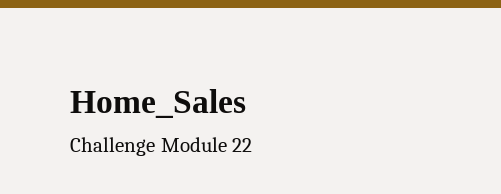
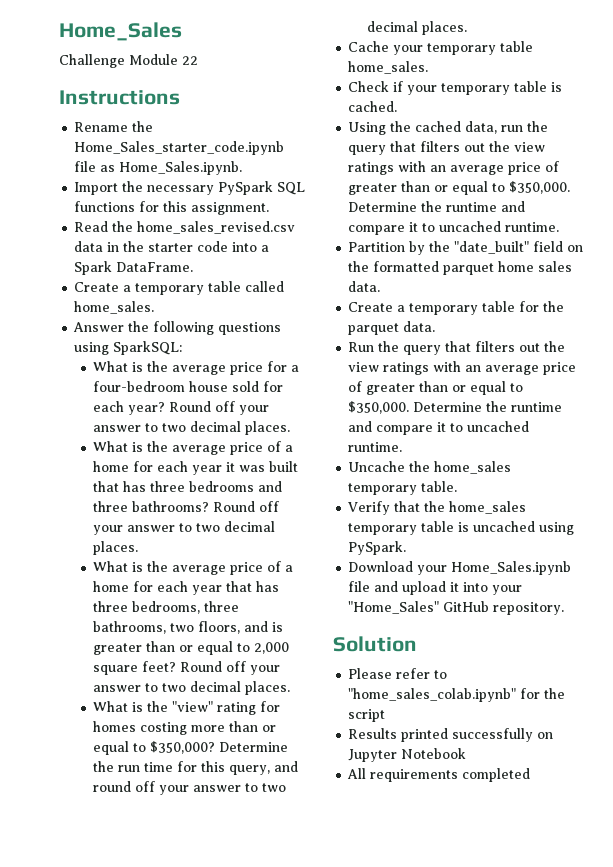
(253, 145) none -> [59,90,180,105] [74,121,154,132] [74,141,285,155] [74,161,243,175] [74,181,306,195] [74,201,270,215] [74,221,296,234] [74,241,270,252] [74,261,194,275] [74,281,285,295] [74,301,155,314] [73,321,282,335] [74,341,183,355] [93,361,300,375] [93,381,284,392] [93,401,270,415] [93,421,291,435] [93,441,294,455] [93,461,299,475] [93,481,283,492] [93,501,280,512] [93,521,276,535] [93,541,139,555] [93,561,294,575] [93,581,280,595] [93,601,240,614] [93,621,284,634] [93,641,290,655] [93,661,281,675] [93,681,291,695] [93,701,281,715] [93,721,277,735] [93,741,289,755] [93,761,299,775] [93,781,287,795] [367,21,468,35] [348,41,534,55] [348,61,429,74] [348,81,563,95] [348,101,398,112] [348,121,549,135] [348,141,546,155] [348,161,560,175] [348,181,571,195] [348,201,526,212] [348,221,560,235] [348,241,584,255] [348,261,573,275] [348,281,381,292] [348,301,565,315] [348,321,436,335] [348,341,566,355] [348,361,577,375] [348,381,524,395] [348,401,563,414] [348,421,530,435] [348,442,403,452] [348,461,512,474] [348,481,458,495] [348,501,527,515] [348,521,575,535] [348,541,407,555] [348,561,572,575] [348,581,523,595] [348,601,565,615] [333,636,417,652] [348,668,448,679] [348,688,566,702] [348,709,386,722] [348,728,554,742] [348,748,467,762] [347,768,531,782] // Instructions // Rename the Home_Sales_starter_code.ipynb file as Home_Sales.ipynb. // Import the necessary PySpark SQL functions for this assignment. // Read the home_sales_revised.csv data in the starter code into a Spark DataFrame. // Create a temporary table called home_sales. // Answer the following questions using SparkSQL: // What is the average price for a four-bedroom house sold for each year? Round off your answer to two decimal places. // What is the average price of a home for each year it was built that has three bedrooms and three bathrooms? Round off your answer to two decimal places. // What is the average price of a home for each year that has three bedrooms, three bathrooms, two floors, and is greater than or equal to 2,000 square feet? Round off your answer to two decimal places. // What is the "view" rating for homes costing more than or equal to $350,000? Determine the run time for this query, and round off your answer to two decimal places. // Cache your temporary table home_sales. // Check if your temporary table is cached. // Using the cached data, run the query that filters out the view ratings with an average price of greater than or equal to $350,000. Determine the runtime and compare it to uncached runtime. // Partition by the "date_built" field on the formatted parquet home sales data. // Create a temporary table for the parquet data. // Run the query that filters out the view ratings with an average price of greater than or equal to $350,000. Determine the runtime and compare it to uncached runtime. // Uncache the home_sales temporary table. // Verify that the home_sales temporary table is uncached using PySpark. // Download your Home_Sales.ipynb file and upload it into your "Home_Sales" GitHub repository. // Solution // Please refer to "home_sales_colab.ipynb" for the script // Results printed successfully on Jupyter Notebook // All requirements completed

